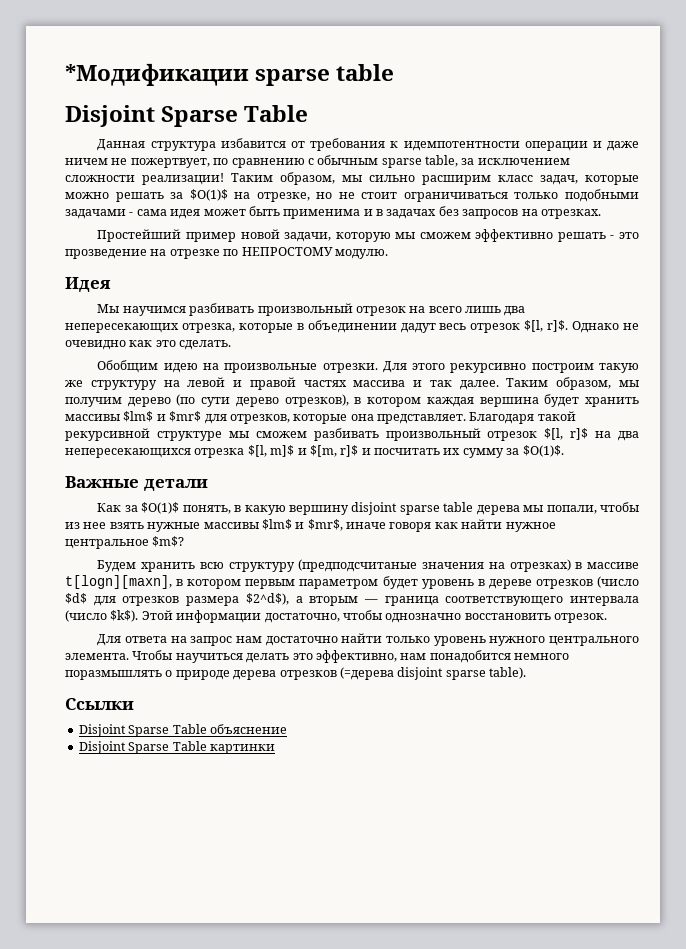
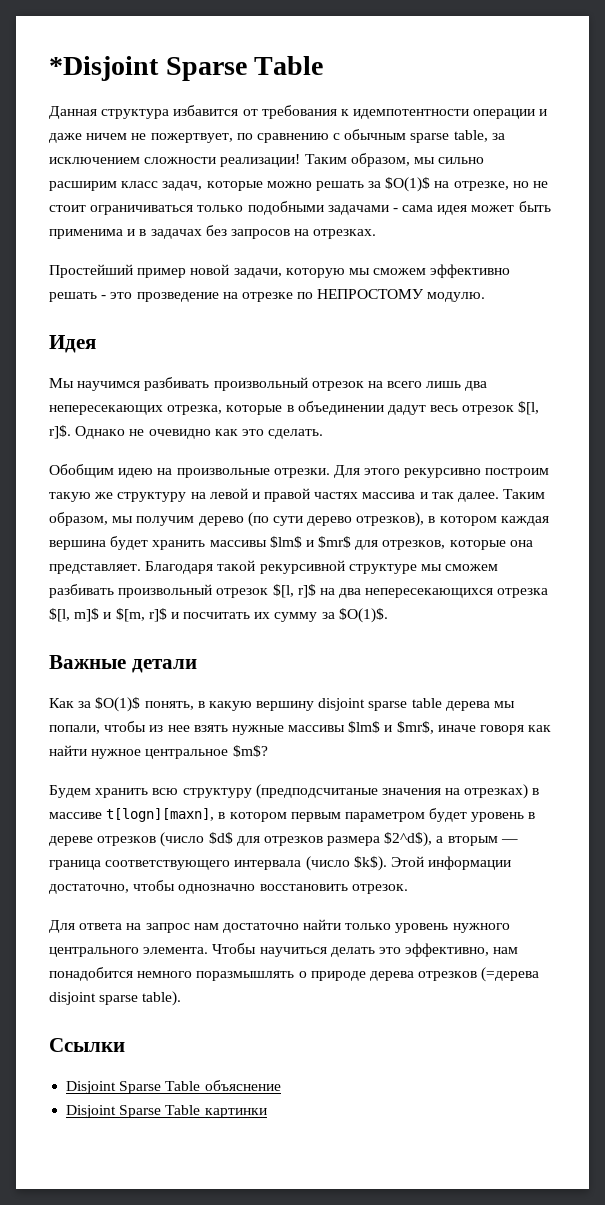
[65,63,395,86] [65,105,155,127] *Модификации sparse table // Disjoint -> [49,56,159,81] *Disjoint

